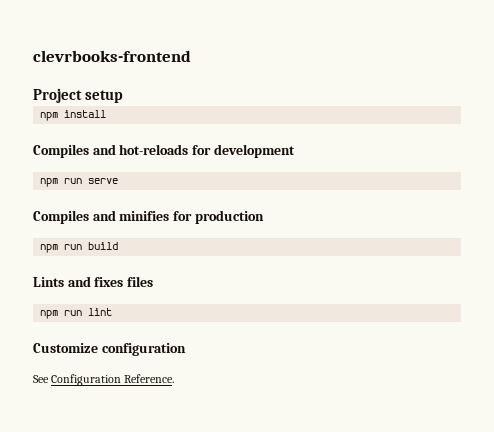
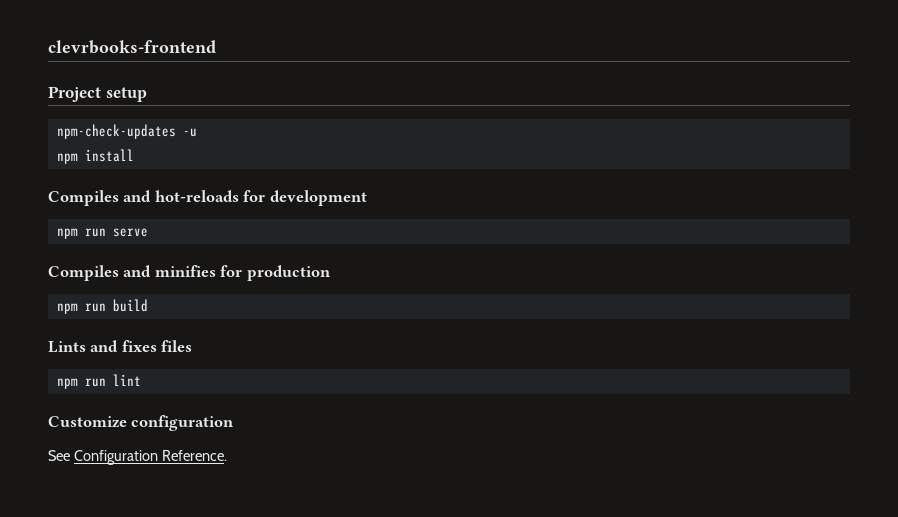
(124, 96) none -> [56,124,197,139] // npm-check-updates -u

